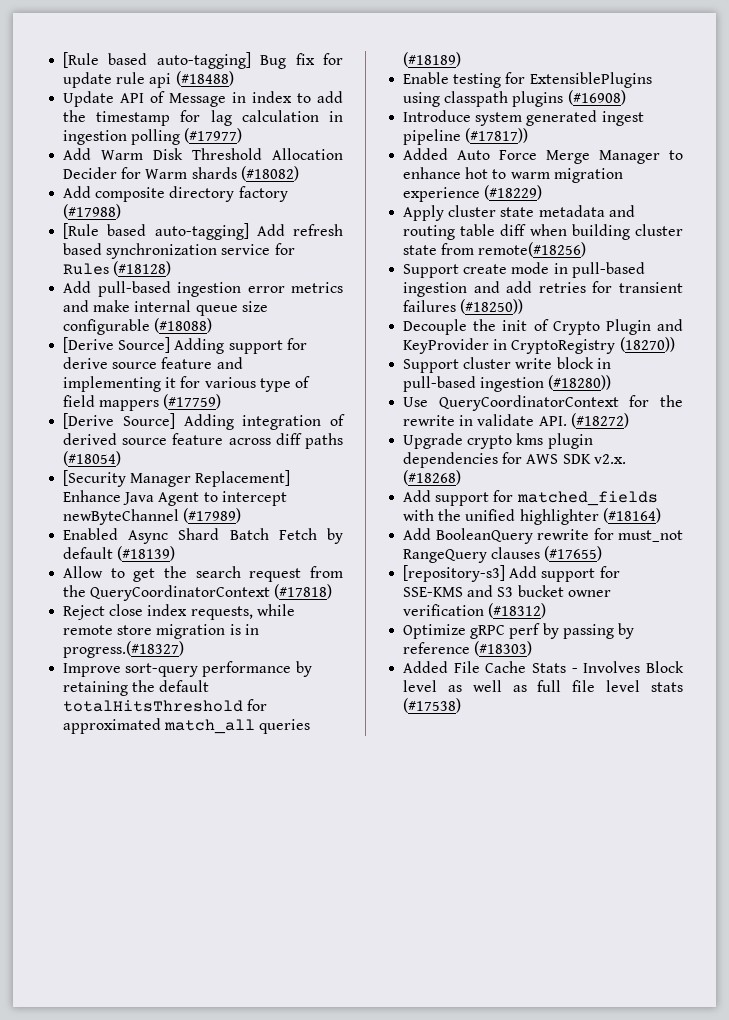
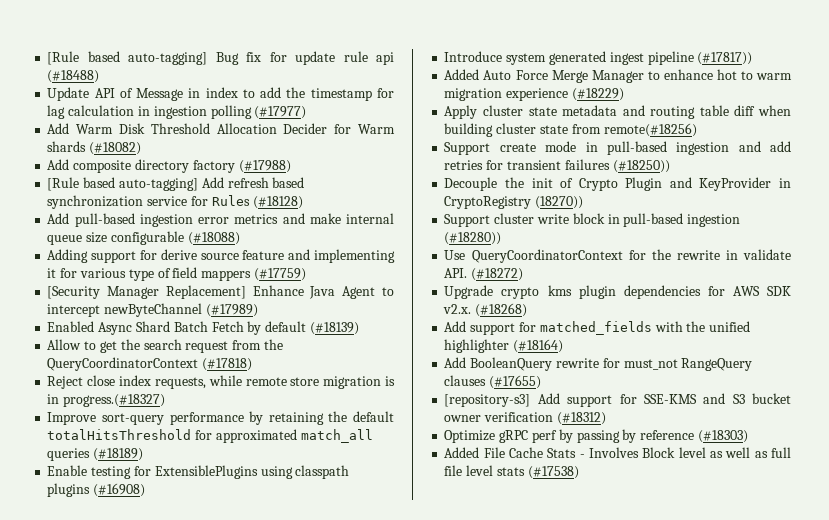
[63,337,171,353] [Derive Source] -> (240, 238) none
[63,413,345,430] [63,433,343,449] [63,451,122,466] // [Derive Source] Adding integration of derived source feature across diff paths (#18054) -> (306, 274) none

